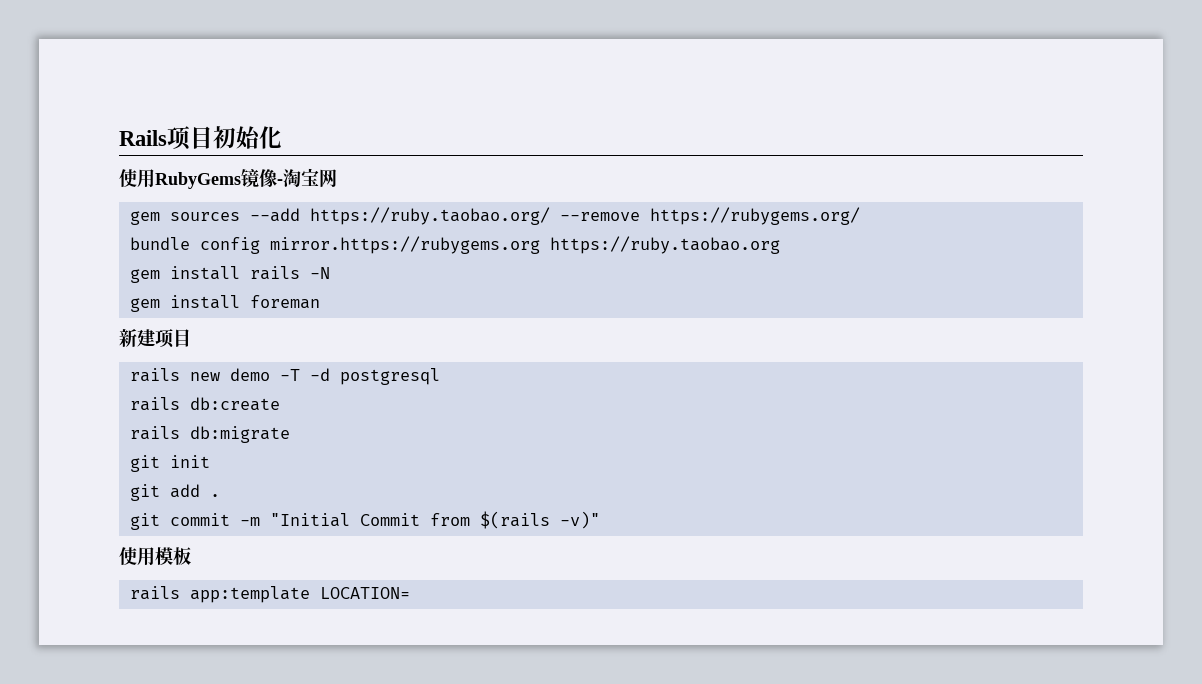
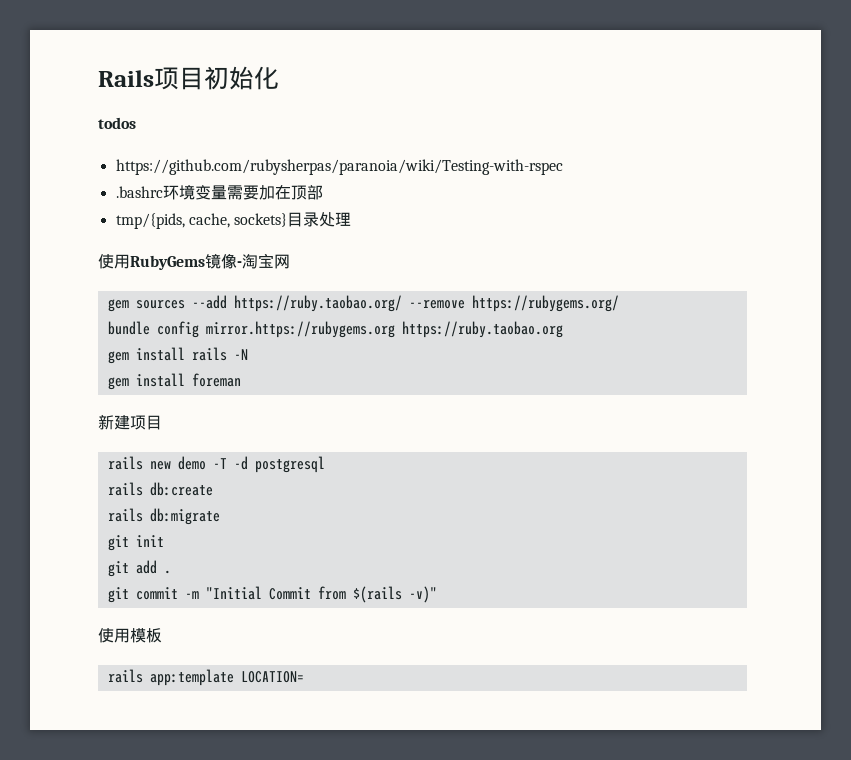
(282, 137) none -> [98,117,136,129] [115,159,563,175] [115,184,323,200] [115,212,352,229] // todos // https://github.com/rubysherpas/paranoia/wiki/Testing-with-rspec // .bashrc环境变量需要加在顶部 // tmp/{pids, cache, sockets}目录处理

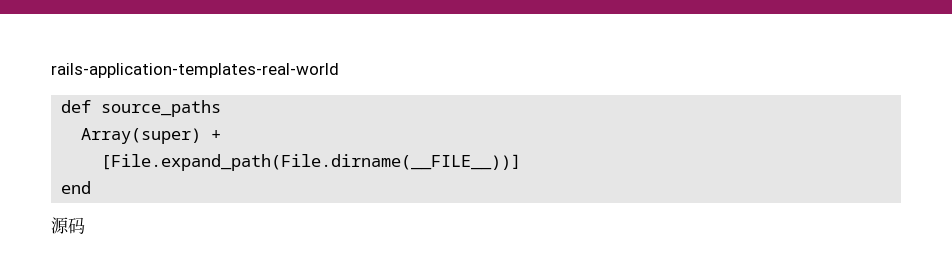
[98,66,279,90] [98,117,136,129] [115,159,563,175] [115,184,323,200] [115,212,352,229] [98,253,290,270] [107,295,619,312] [107,321,563,338] [107,347,248,364] [107,373,241,390] [98,414,162,430] [107,456,325,473] [107,482,213,496] [107,508,220,525] [107,535,164,551] [107,560,171,577] [107,586,437,603] [98,628,162,643] [107,669,304,686] Rails项目初始化 // todos // https://github.com/rubysherpas/paranoia/wiki/Testing-with-rspec // .bashrc环境变量需要加在顶部 // tmp/{pids, cache, sockets}目录处理 // 使用RubyGems镜像-淘宝网 // gem sources --add https://ruby.taobao.org/ --remove https://rubygems.org/ // bundle config mirror.https://rubygems.org https://ruby.taobao.org // gem install rails -N // gem install foreman // 新建项目 // rails new demo -T -d postgresql // rails db:create // rails db:migrate // git init // git add . // git commit -m "Initial Commit from $(rails -v)" // 使用模板 // rails app:template LOCATION= -> [51,63,339,78] [61,100,222,117] [81,128,222,144] [101,154,522,171] [61,181,92,194] [51,217,85,234] rails-application-templates-real-world // def source_paths // Array(super) + // [File.expand_path(File.dirname(__FILE__))] // end // 源码

